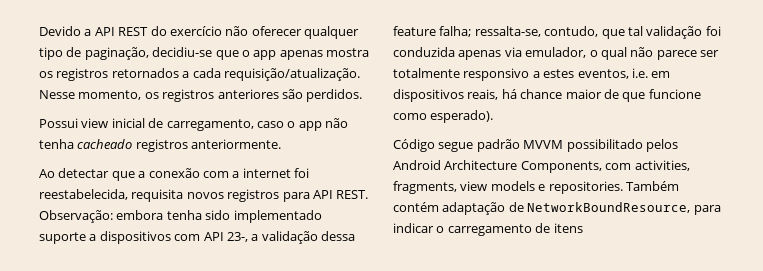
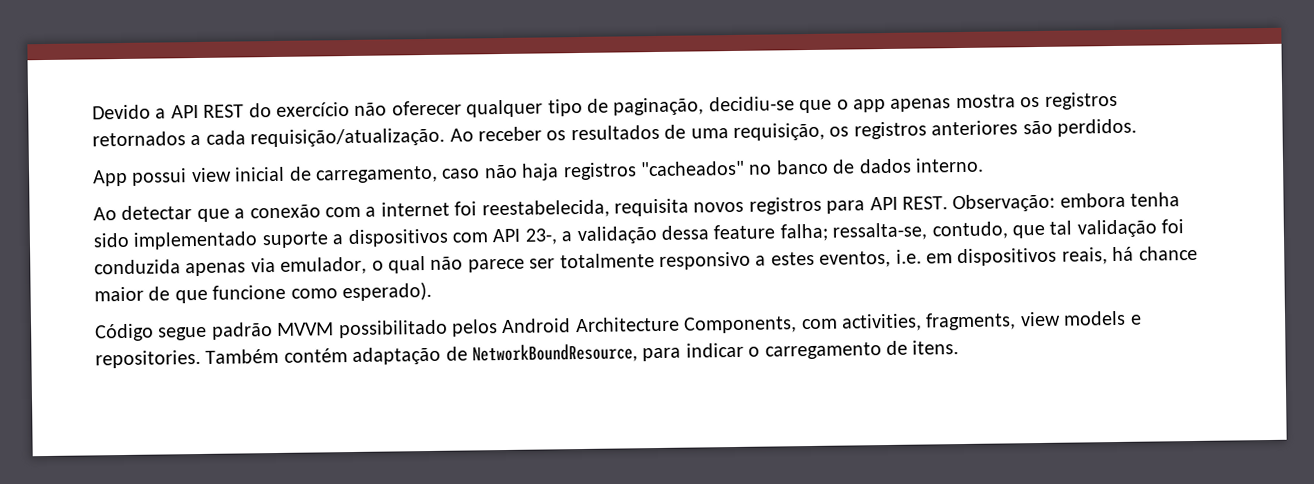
[39,90,142,100] Nesse momento, -> [449,122,825,142] Ao receber os resultados de uma requisição,
[39,118,78,128] Possui -> [93,168,188,187] App possui
[287,118,348,131] [39,139,282,152] o app não tenha cacheado registros anteriormente. -> [483,157,984,181] não haja registros "cacheados" no banco de dados interno.
[553,223,583,233] itens -> [912,340,960,355] itens.

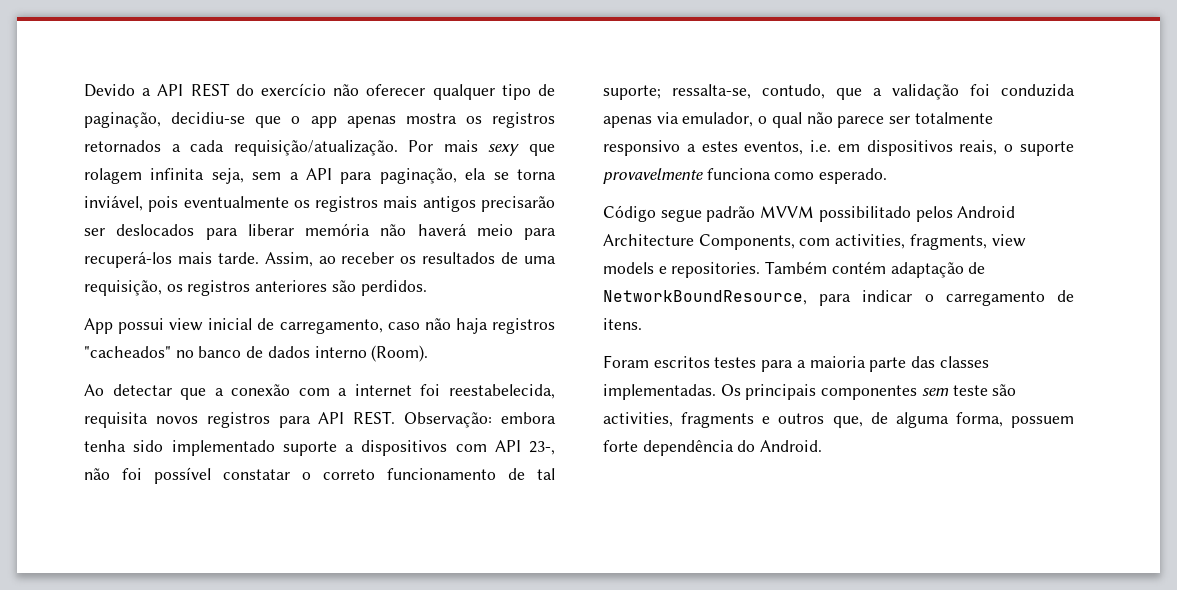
[449,128,474,142] Ao -> [408,140,555,156] [84,168,556,184] [84,195,555,212] [84,223,556,240] [84,251,336,268] Por mais sexy que rolagem infinita seja, sem a API para paginação, ela se torna inviável, pois eventualmente os registros mais antigos precisarão ser deslocados para liberar memória não haverá meio para recuperá-los mais tarde. Assim, ao
[914,157,984,173] interno. -> [314,345,429,362] interno (Room).
[561,223,828,245] a validação dessa feature falha; -> [84,467,555,484] [603,85,661,100] não foi possível constatar o correto funcionamento de tal suporte;
[1049,220,1073,235] tal -> [873,88,882,96] a
[1112,245,1198,262] [94,281,432,304] há chance maior de que funcione como esperado). -> [1004,141,1074,156] [603,168,888,184] o suporte provavelmente funciona como esperado.
(960, 347) none -> [603,355,989,372] [603,384,1017,400] [603,412,1074,428] [603,440,823,456] // Foram escritos testes para a maioria parte das classes implementadas. Os principais componentes sem teste são activities, fragments e outros que, de alguma forma, possuem forte dependência do Android.

